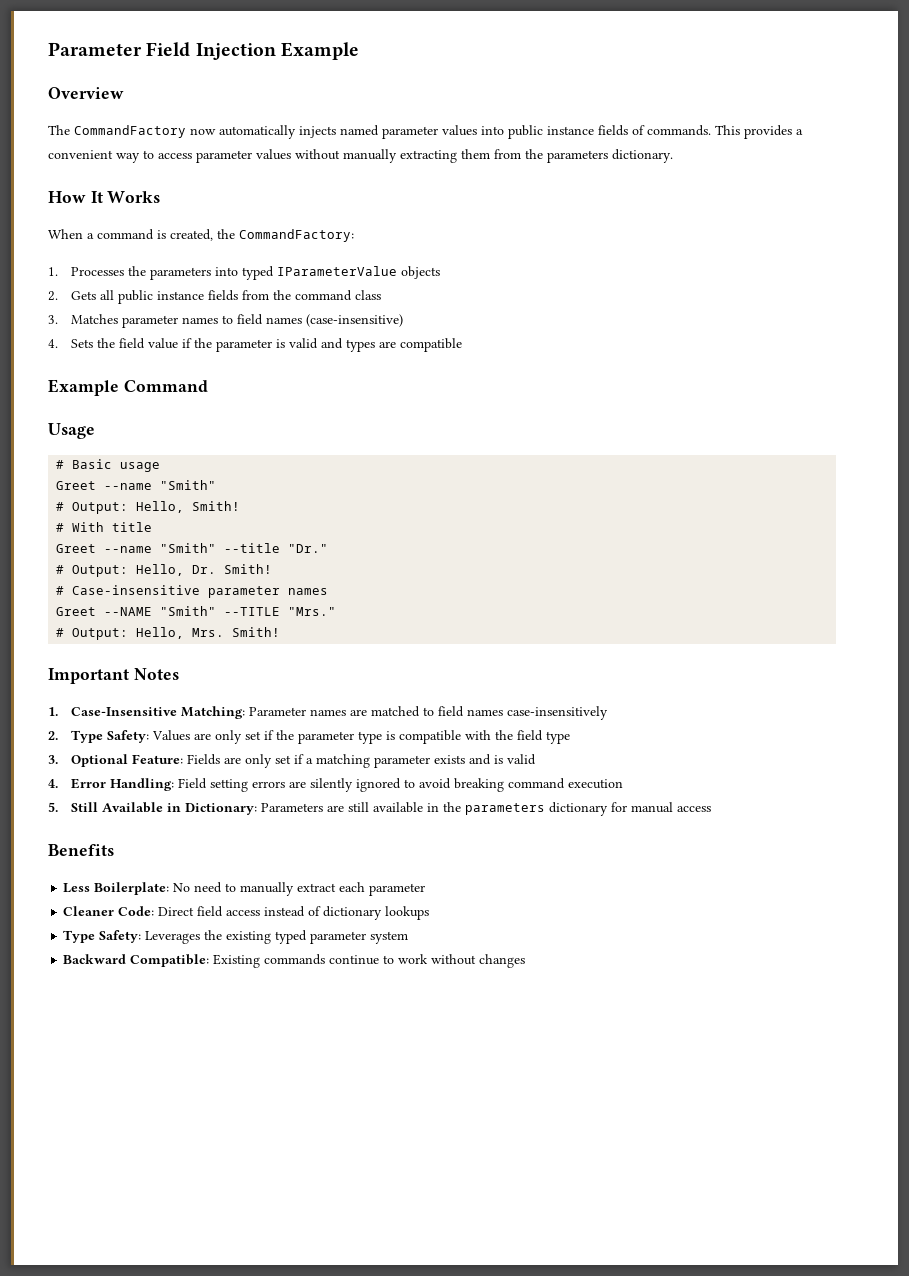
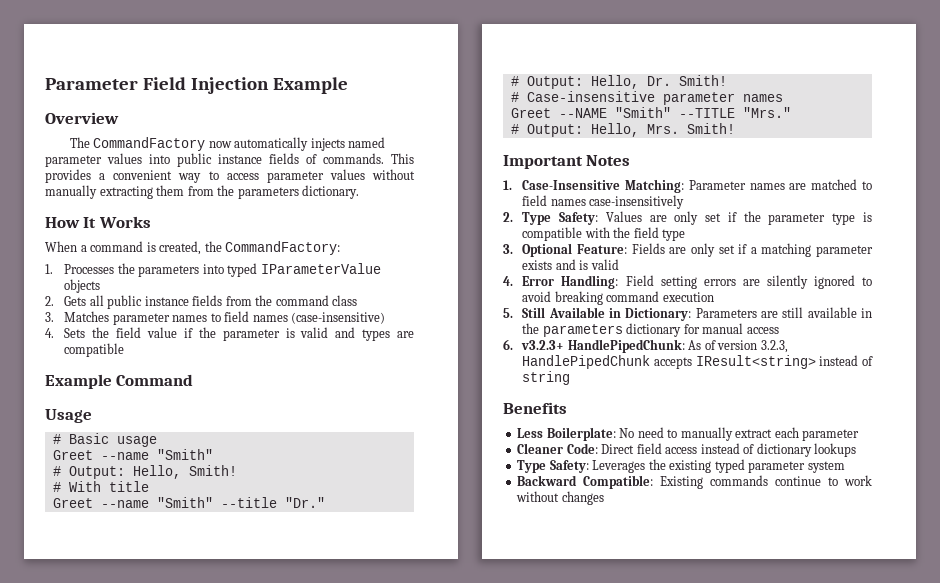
(712, 809) none -> [503,339,788,353] [522,355,873,369] [522,371,571,385] // 6. v3.2.3+ HandlePipedChunk: As of version 3.2.3, HandlePipedChunk accepts IResult<string> instead of string

